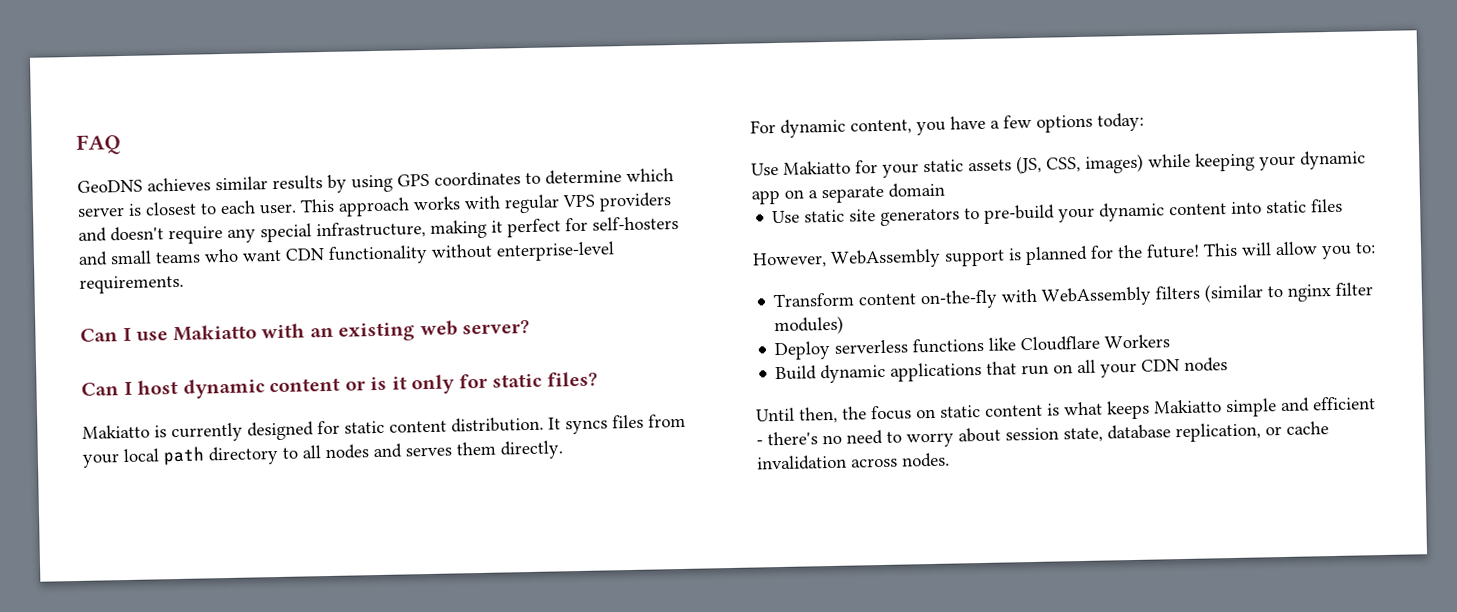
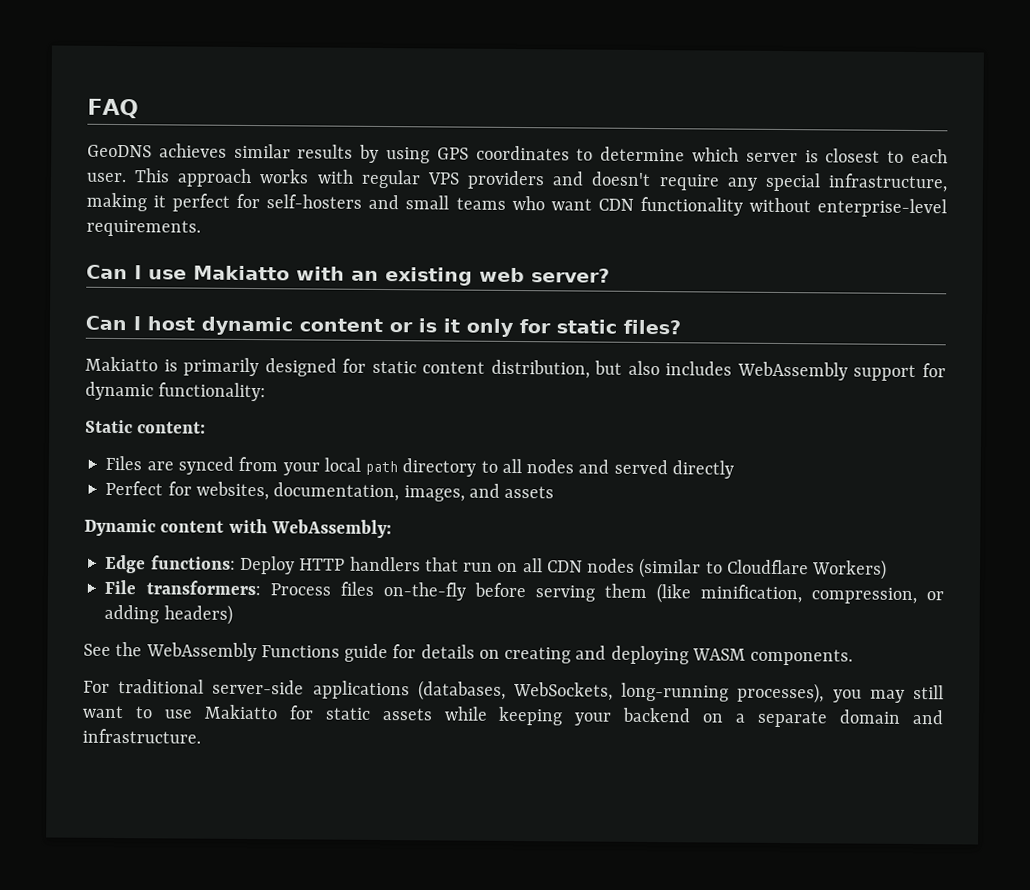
[171,422,243,443] currently -> [183,357,260,377] primarily
[451,414,644,435] distribution. It syncs files -> [490,359,947,382] [85,381,267,402] [85,419,207,434] [105,455,234,475] distribution, but also includes WebAssembly support for dynamic functionality: // Static content: // Files are synced
[405,440,563,460] [750,112,1144,138] [751,162,779,176] serves them directly. // For dynamic content, you have a few options today: // Use -> [613,459,734,479] [105,480,555,502] [84,518,392,539] [105,554,888,580] [104,579,944,605] [104,604,233,625] [83,642,854,666] [83,679,945,704] [82,705,193,719] served directly // Perfect for websites, documentation, images, and assets // Dynamic content with WebAssembly: // Edge functions: Deploy HTTP handlers that run on all CDN nodes (similar to Cloudflare Workers) // File transformers: Process files on-the-fly before serving them (like minification, compression, or adding headers) // See the WebAssembly Functions guide for details on creating and deploying WASM components. // For traditional server-side applications (databases, WebSockets, long-running processes), you may still want to use
[882,163,919,178] your -> (314, 712) none
[1016,153,1144,175] (JS, CSS, images) -> (433, 714) none
[1300,150,1366,170] [751,189,780,205] dynamic app -> [622,707,692,723] backend
[772,198,1344,226] [752,241,1376,269] [773,282,1374,310] [774,315,845,336] [774,334,1171,361] [775,357,1229,384] [756,396,1376,424] [756,421,1329,448] [756,452,950,471] // Use static site generators to pre-build your dynamic content into static files // However, WebAssembly support is planned for the future! This will allow you to: // Transform content on-the-fly with WebAssembly filters (similar to nginx filter modules) // Deploy serverless functions like Cloudflare Workers // Build dynamic applications that run on all your CDN nodes // Until then, the focus on static content is what keeps Makiatto simple and efficient - there's no need to worry about session state, database replication, or cache invalidation across nodes. -> [911,709,944,725] [82,728,201,744] and infrastructure.

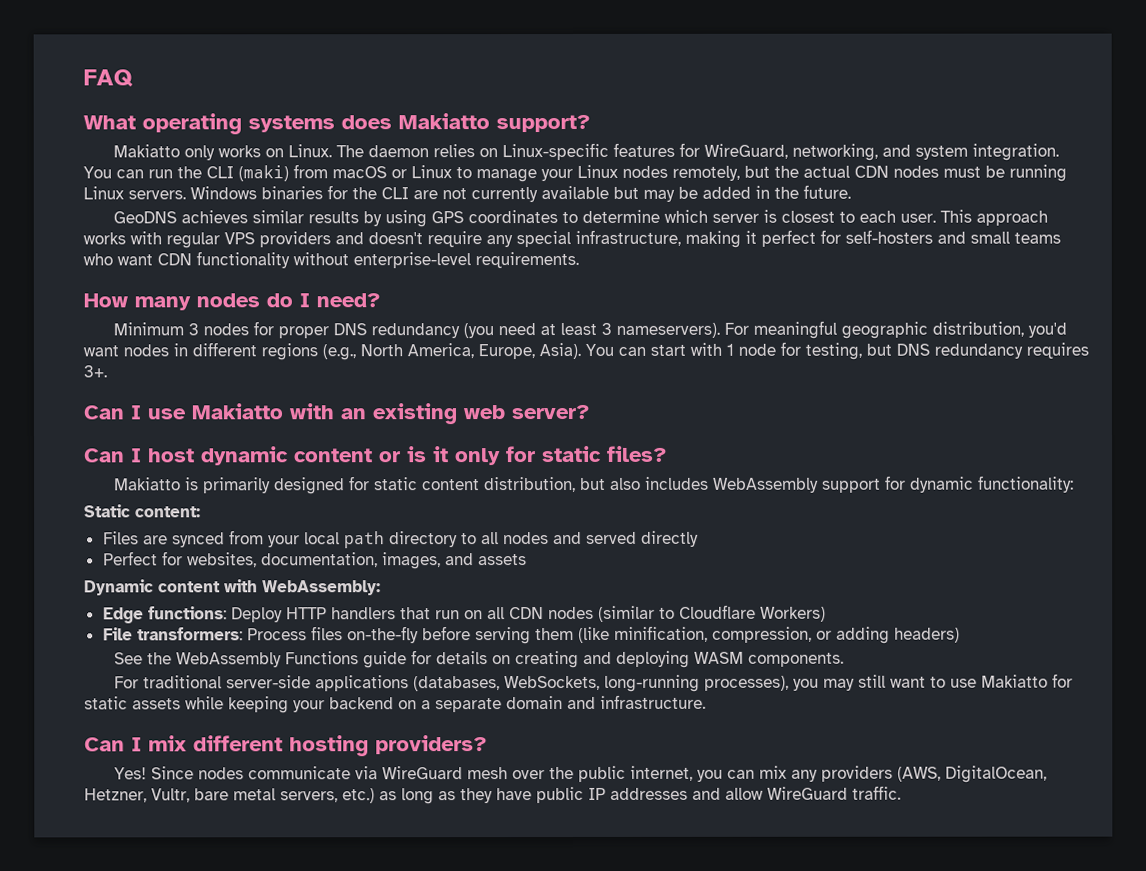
(139, 108) none -> [83,113,591,135] [113,142,1060,161] [83,164,1067,183] [83,184,851,203] // What operating systems does Makiatto support? // Makiatto only works on Linux. The daemon relies on Linux-specific features for WireGuard, networking, and system integration. You can run the CLI (maki) from macOS or Linux to manage your Linux nodes remotely, but the actual CDN nodes must be running Linux servers. Windows binaries for the CLI are not currently available but may be added in the future.
(201, 228) none -> [83,293,381,311] [113,320,1068,339] [83,341,1089,361] [83,365,107,378] // How many nodes do I need? // Minimum 3 nodes for proper DNS redundancy (you need at least 3 nameservers). For meaningful geographic distribution, you'd want nodes in different regions (e.g., North America, Europe, Asia). You can start with 1 node for testing, but DNS redundancy requires 3+.
(201, 736) none -> [84,735,488,757] [114,765,1048,783] [84,785,901,805] // Can I mix different hosting providers? // Yes! Since nodes communicate via WireGuard mesh over the public internet, you can mix any providers (AWS, DigitalOcean, Hetzner, Vultr, bare metal servers, etc.) as long as they have public IP addresses and allow WireGuard traffic.

